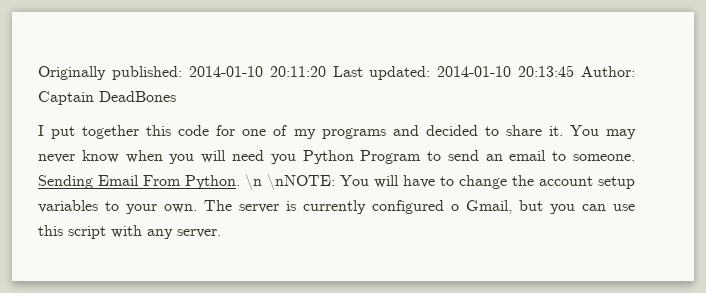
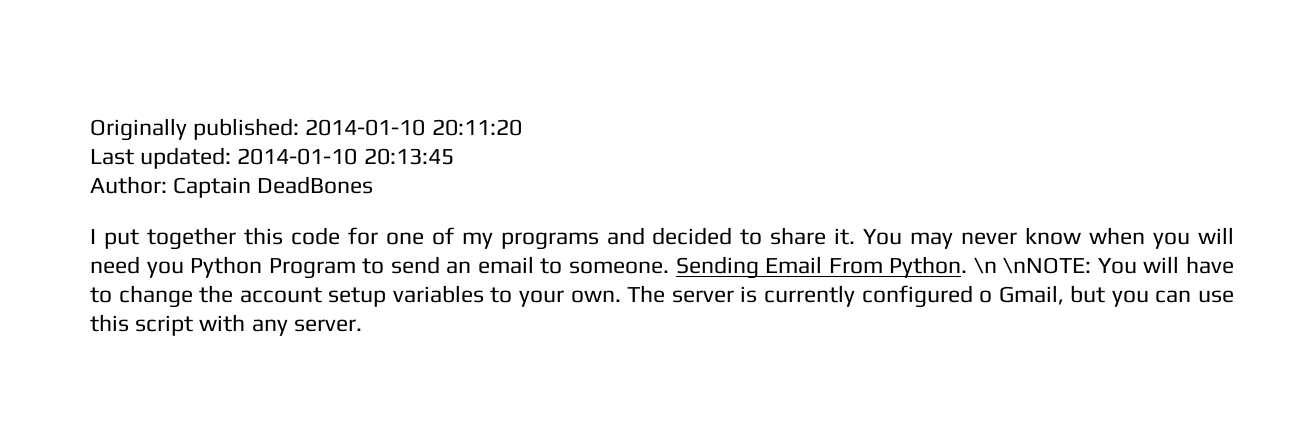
(326, 71) none -> (522, 127) //
(575, 71) none -> (454, 156) //

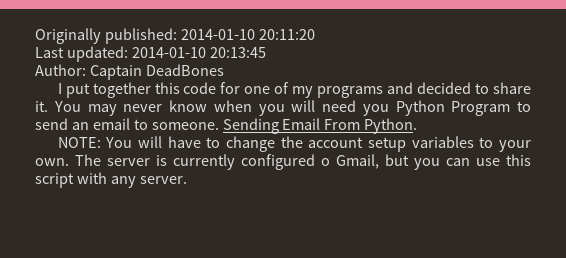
[973,257,1092,274] \n \nNOTE: -> [57,137,101,148] // NOTE:

